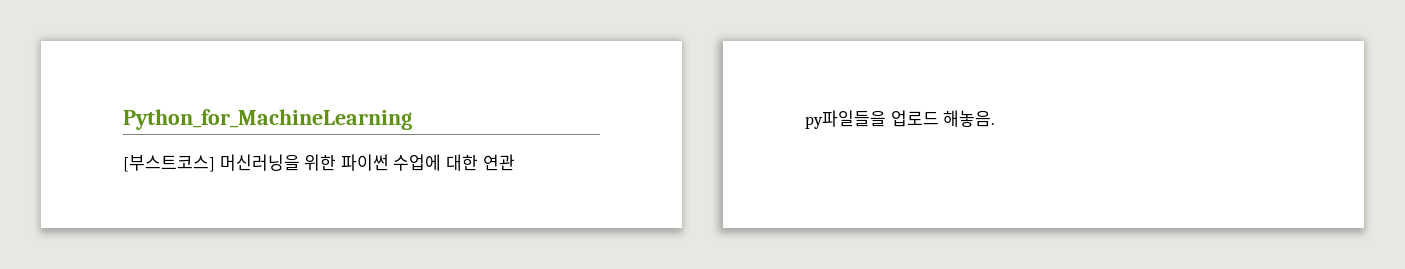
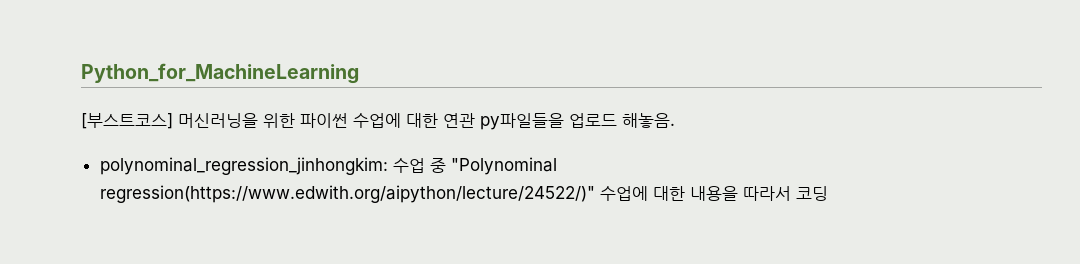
(996, 118) none -> [99,157,557,175] [99,185,828,203] // polynominal_regression_jinhongkim: 수업 중 "Polynominal regression(https://www.edwith.org/aipython/lecture/24522/)" 수업에 대한 내용을 따라서 코딩

